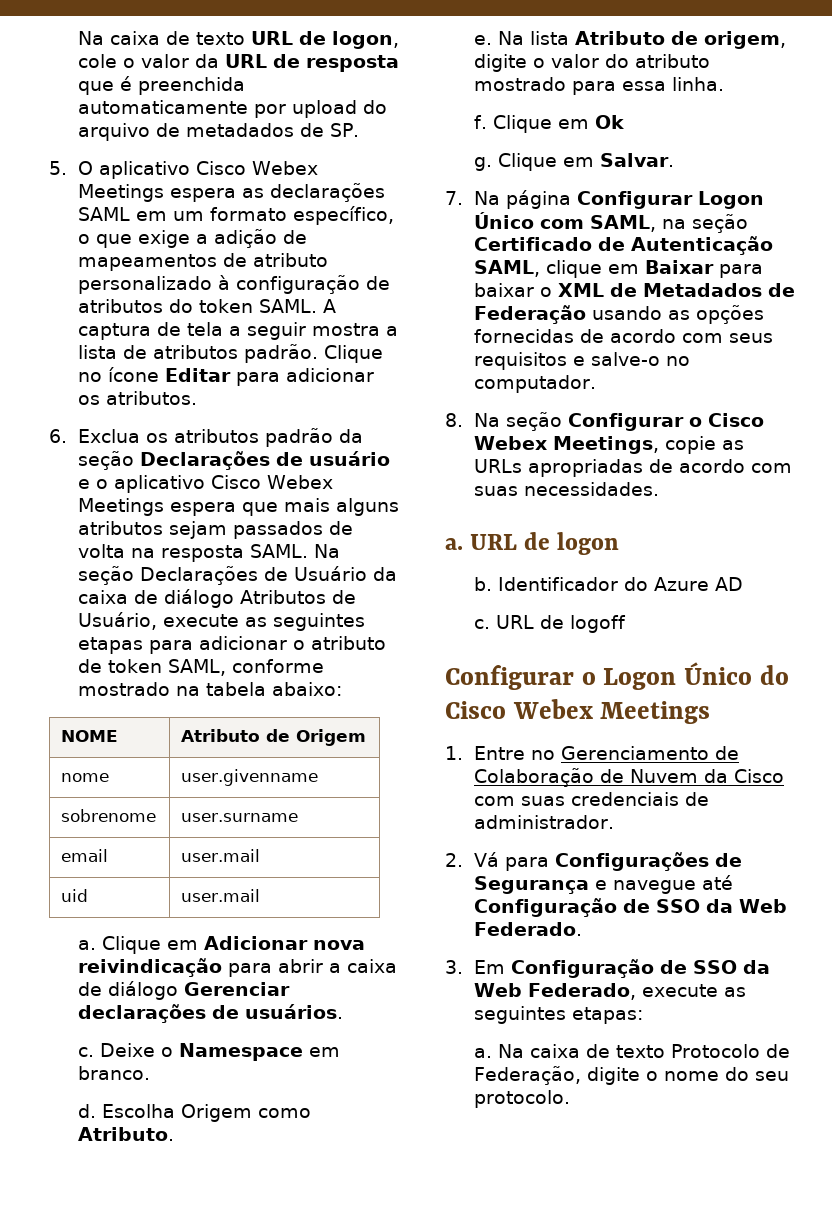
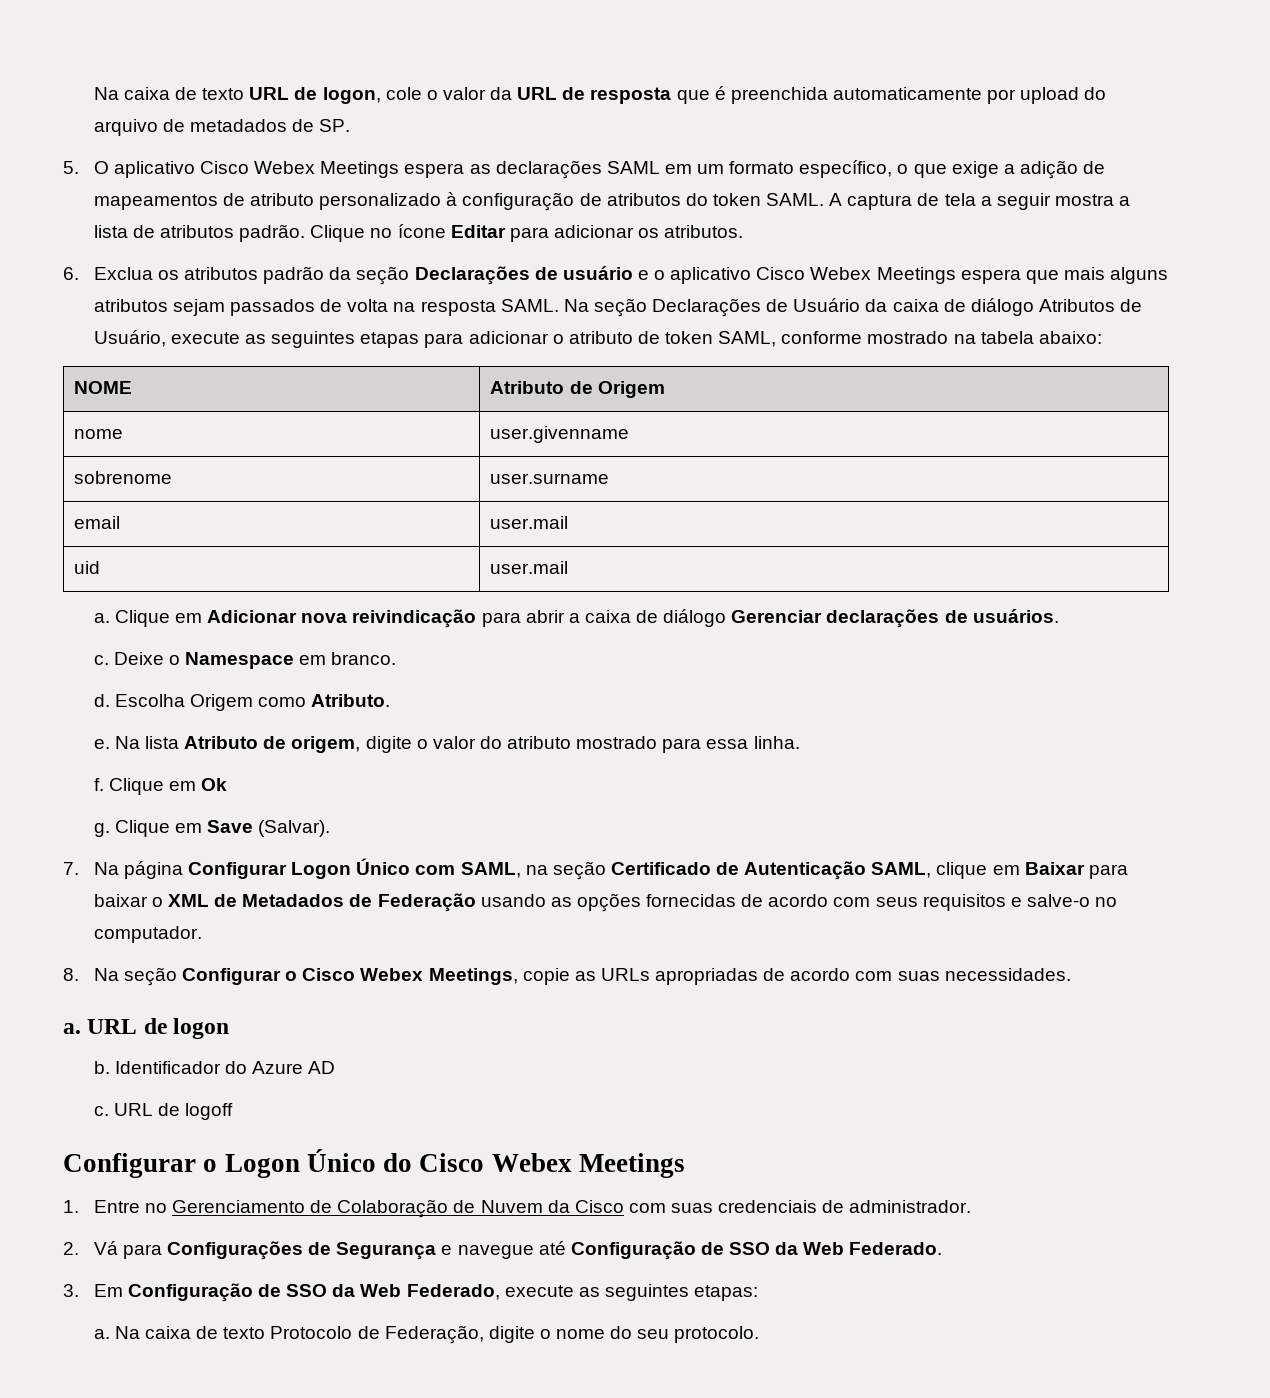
[600,153,675,167] Salvar. -> [207,820,331,837] Save (Salvar).

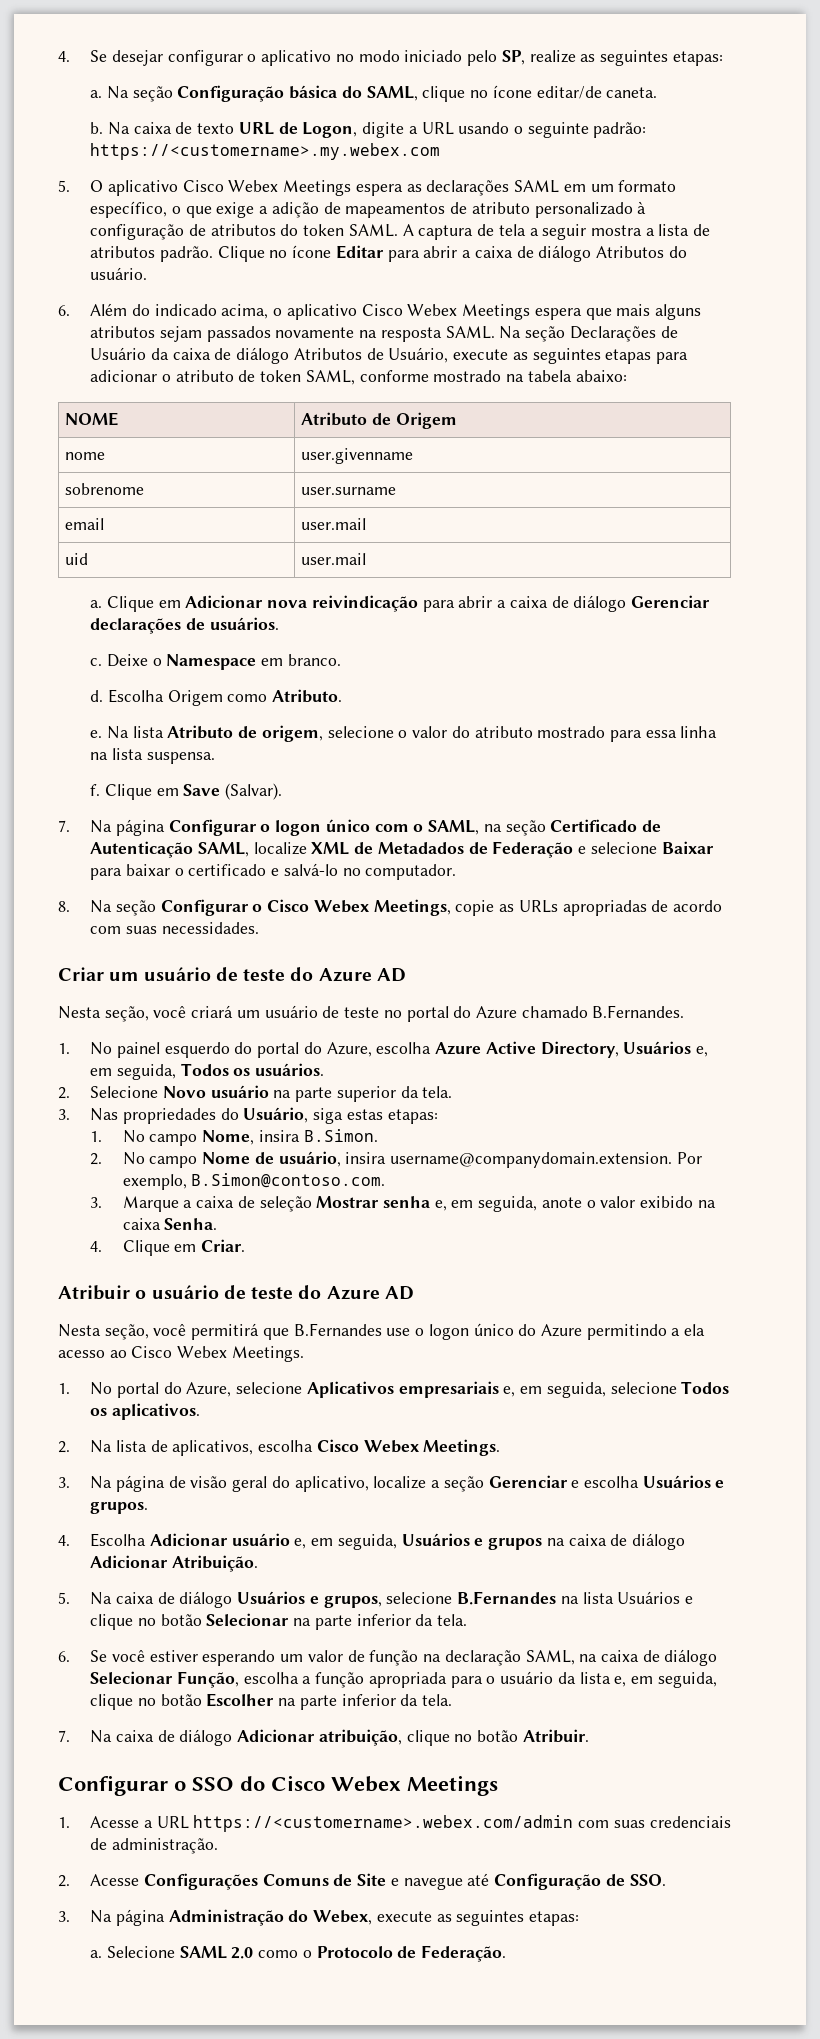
(93, 93) none -> [58,50,723,66] [90,85,658,102] [90,122,104,134] 4. Se desejar configurar o aplicativo no modo iniciado pelo SP, realize as seguintes etapas: // a. Na seção Configuração básica do SAML, clique no ícone editar/de caneta. // b.
[322,86,1107,104] [93,119,351,136] logon, cole o valor da URL de resposta que é preenchida automaticamente por upload do arquivo de metadados de SP. -> [302,122,647,138] [90,143,441,160] Logon, digite a URL usando o seguinte padrão: https://<customername>.my.webex.com
[553,225,744,238] [63,266,649,285] adicionar os atributos. // 6. Exclua os atributos padrão da seção Declarações de usuário e -> [423,245,687,262] [90,267,148,280] [58,303,269,319] abrir a caixa de diálogo Atributos do usuário. // 6. Além do indicado acima,
[320,299,389,312] de volta -> [275,327,355,338] novamente
[365,736,412,753] digite -> [327,726,394,738] selecione
[753,736,800,749] linha. -> [680,726,718,738] [90,748,215,764] linha na lista suspensa.
[201,778,228,791] [93,820,202,837] Ok // g. Clique em -> (179, 792) none
[291,858,456,879] Logon Único com -> [260,819,424,836] o logon único com o
[936,862,1128,879] [93,894,163,907] clique em Baixar para baixar o -> [253,842,307,855] localize
[480,893,1090,912] usando as opções fornecidas de acordo com seus requisitos e salve-o -> [578,841,714,854] [90,863,338,880] e selecione Baixar para baixar o certificado e salvá-lo
[63,1018,230,1039] [93,1061,336,1074] [93,1103,234,1120] [63,1149,376,1178] a. URL de logon // b. Identificador do Azure AD // c. URL de logoff // Configurar o Logon Único -> [58,967,406,982] [58,1005,685,1022] [58,1041,709,1058] [90,1063,325,1080] [58,1085,453,1102] [58,1107,438,1124] [90,1129,378,1146] [90,1151,702,1168] [122,1173,386,1190] [90,1196,716,1212] [122,1218,218,1230] [90,1239,246,1256] [58,1285,414,1300] [58,1323,706,1340] [58,1346,304,1362] [58,1381,730,1398] [90,1403,201,1420] [58,1439,501,1456] [58,1475,725,1492] [90,1502,149,1514] [58,1533,686,1550] [90,1555,259,1572] [58,1591,694,1608] [90,1613,468,1630] [58,1649,718,1666] [90,1671,717,1688] [90,1693,453,1710] [58,1729,589,1746] [58,1775,234,1796] Criar um usuário de teste do Azure AD // Nesta seção, você criará um usuário de teste no portal do Azure chamado B.Fernandes. // 1. No painel esquerdo do portal do Azure, escolha Azure Active Directory, Usuários e, em seguida, Todos os usuários. // 2. Selecione Novo usuário na parte superior da tela. // 3. Nas propriedades do Usuário, siga estas etapas: // 1. No campo Nome, insira B.Simon. // 2. No campo Nome de usuário, insira username@companydomain.extension. Por exemplo, B.Simon@contoso.com. // 3. Marque a caixa de seleção Mostrar senha e, em seguida, anote o valor exibido na caixa Senha. // 4. Clique em Criar. // Atribuir o usuário de teste do Azure AD // Nesta seção, você permitirá que B.Fernandes use o logon único do Azure permitindo a ela acesso ao Cisco Webex Meetings. // 1. No portal do Azure, selecione Aplicativos empresariais e, em seguida, selecione Todos os aplicativos. // 2. Na lista de aplicativos, escolha Cisco Webex Meetings. // 3. Na página de visão geral do aplicativo, localize a seção Gerenciar e escolha Usuários e grupos. // 4. Escolha Adicionar usuário e, em seguida, Usuários e grupos na caixa de diálogo Adicionar Atribuição. // 5. Na caixa de diálogo Usuários e grupos, selecione B.Fernandes na lista Usuários e clique no botão Selecionar na parte inferior da tela. // 6. Se você estiver esperando um valor de função na declaração SAML, na caixa de diálogo Selecionar Função, escolha a função apropriada para o usuário da lista e, em seguida, clique no botão Escolher na parte inferior da tela. // 7. Na caixa de diálogo Adicionar atribuição, clique no botão Atribuir. // Configurar o SSO
[93,1199,624,1218] Entre no Gerenciamento de Colaboração de Nuvem da Cisco -> [90,1815,574,1832] Acesse a URL https://<customername>.webex.com/admin
[849,1200,972,1213] [63,1241,437,1260] administrador. // 2. Vá para Configurações de Segurança -> [112,1838,219,1854] [58,1873,387,1890] administração. // 2. Acesse Configurações Comuns de Site
[729,1242,943,1255] [63,1283,500,1302] SSO da Web Federado. // 3. Em Configuração de SSO da Web Federado, -> [629,1874,666,1886] [58,1909,373,1926] SSO. // 3. Na página Administração do Webex,
[114,1325,760,1344] Na caixa de texto Protocolo de Federação, digite o nome do seu protocolo. -> [107,1945,507,1962] Selecione SAML 2.0 como o Protocolo de Federação.

